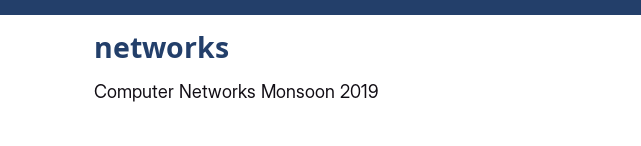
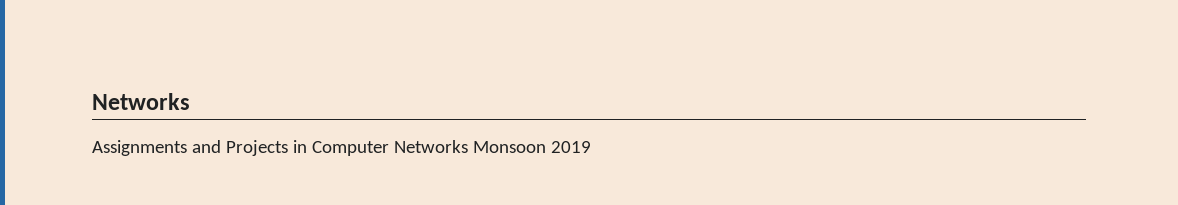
[94,36,229,58] networks // -> [92,93,190,110] [92,140,307,156] Networks // Assignments and Projects in

